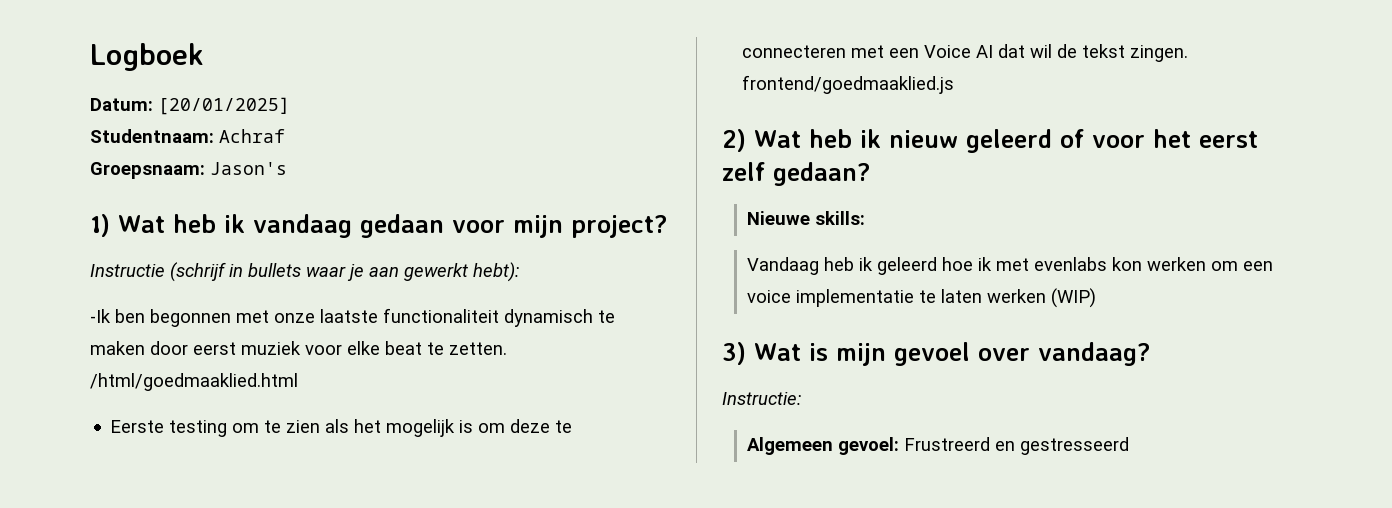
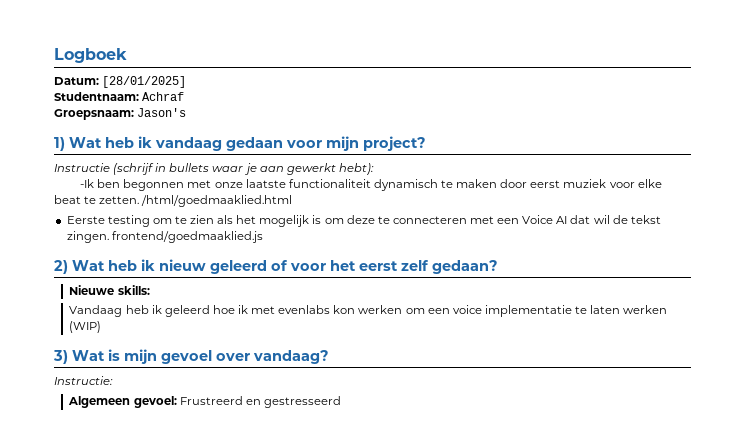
[158,97,290,115] [20/01/2025] -> [102,76,187,88] [28/01/2025]

